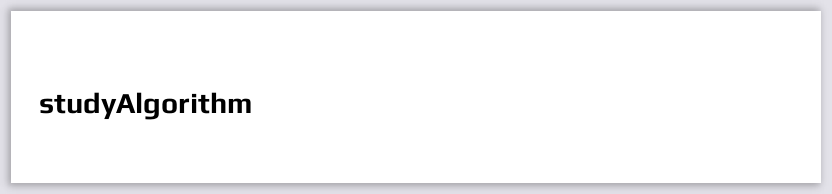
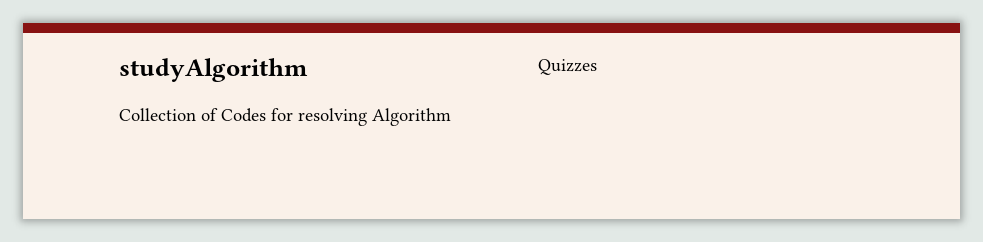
(252, 106) none -> [119,108,451,126] [538,59,597,75] // Collection of Codes for resolving Algorithm Quizzes

